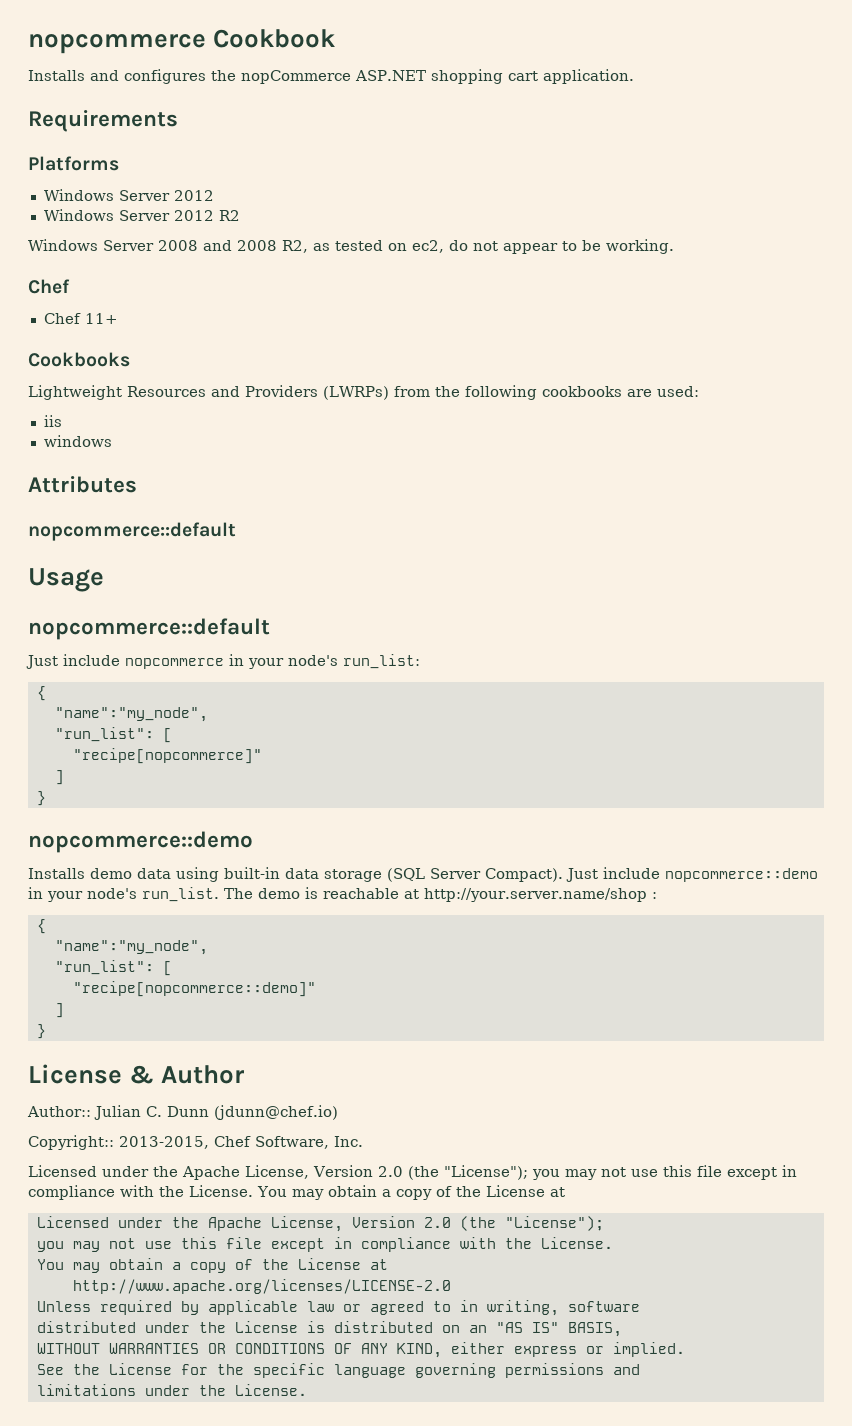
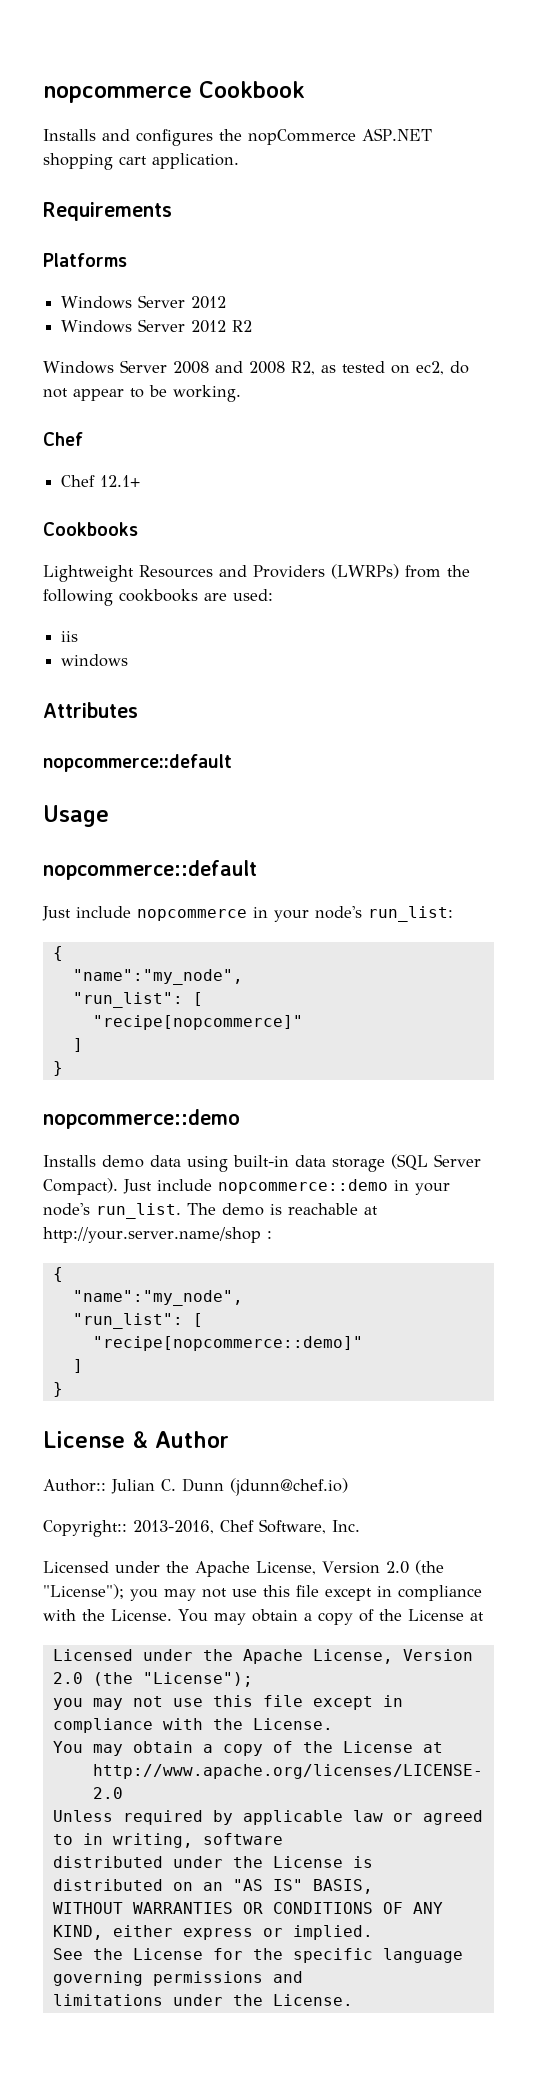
[84,313,118,324] 11+ -> [100,475,141,487] 12.1+
[119,1136,209,1149] 2013-2015, -> [133,1520,214,1534] 2013-2016,

